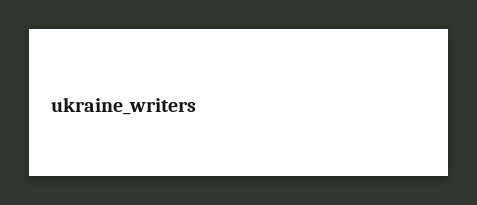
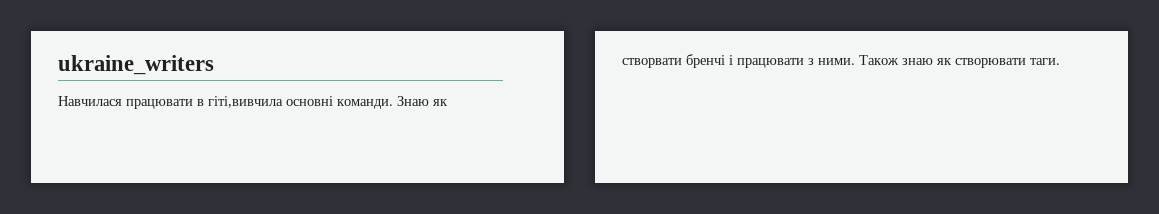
(196, 106) none -> [58,96,448,109] [622,54,1060,68] // Навчилася працювати в гіті,вивчила основні команди. Знаю як створвати бренчі і працювати з ними. Також знаю як створювати таги.

